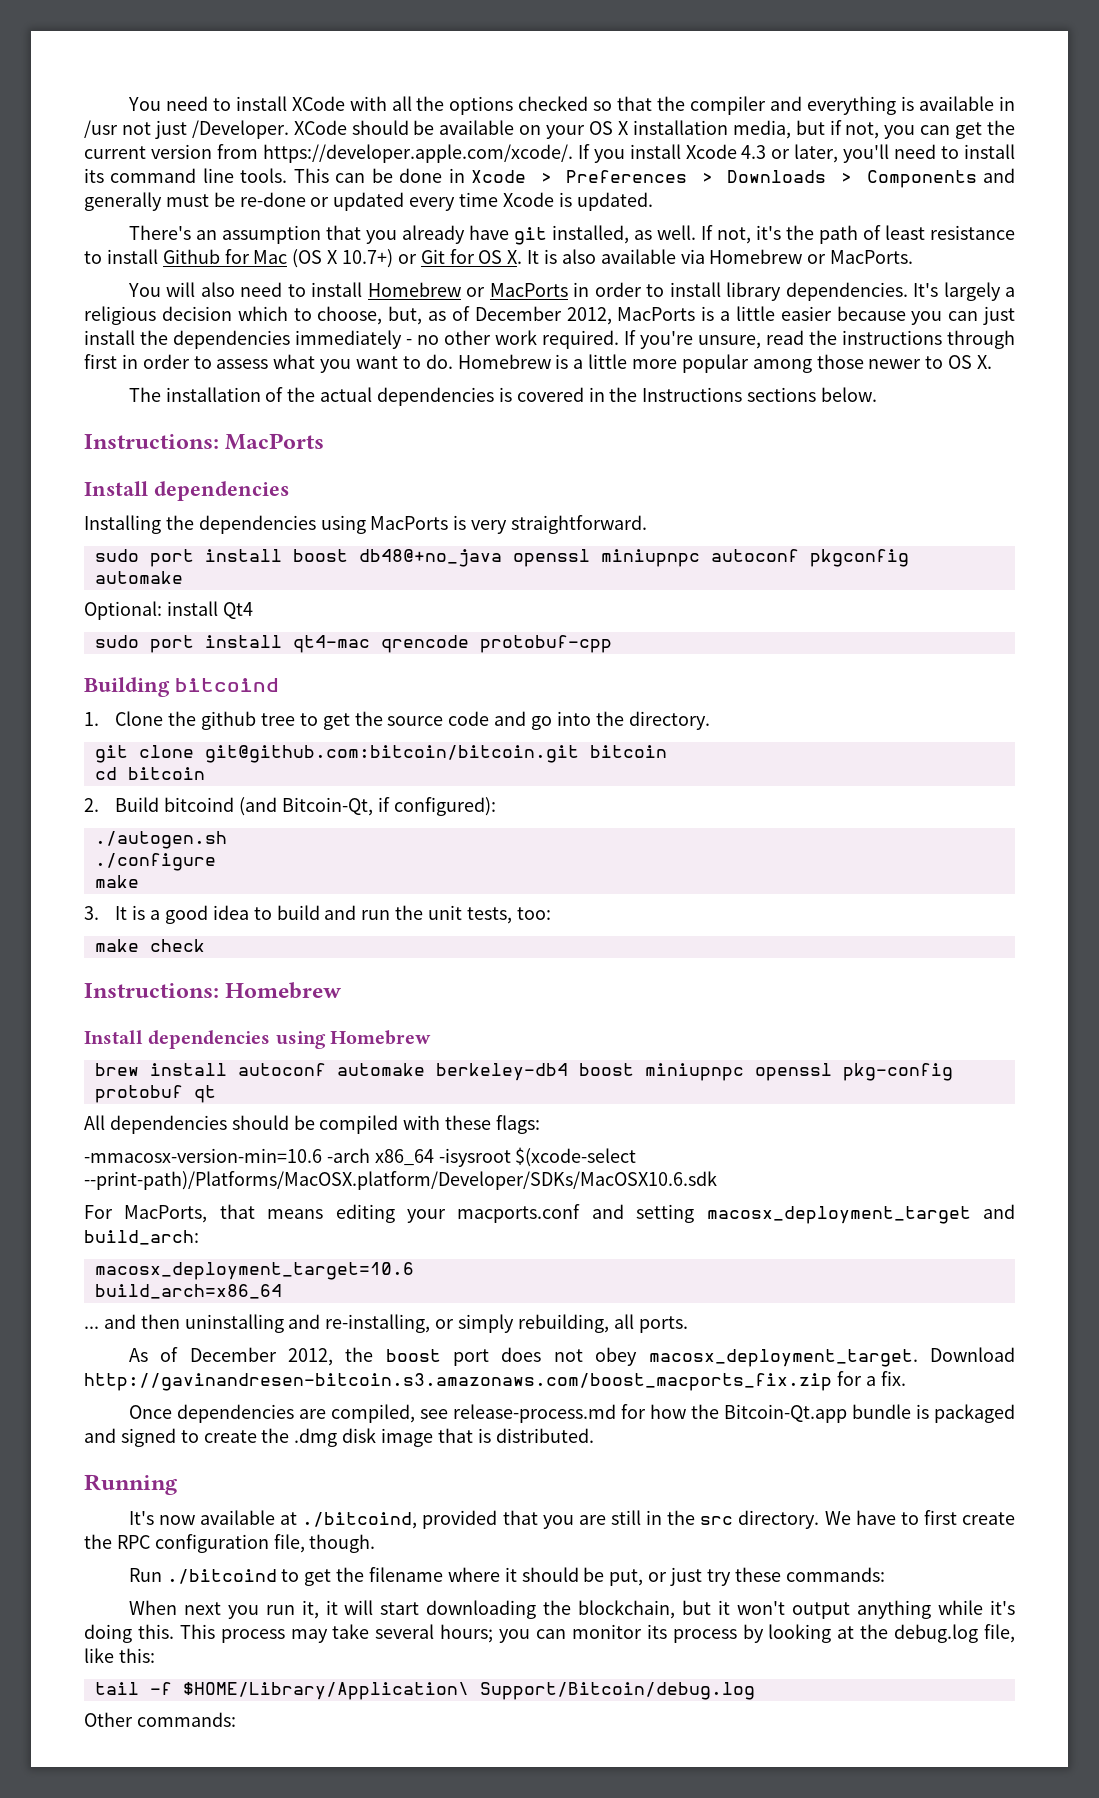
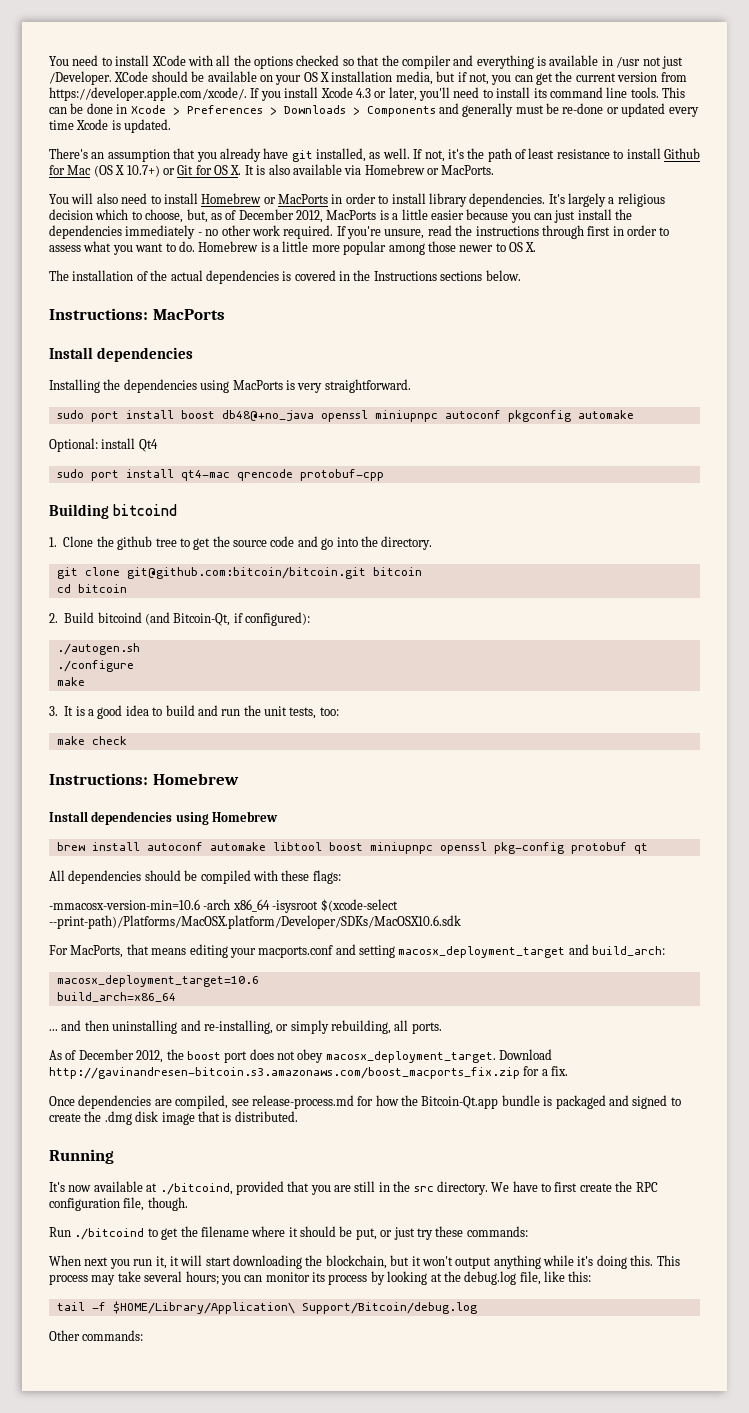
[435,1063,568,1081] berkeley-db4 -> [272,842,322,851] libtool

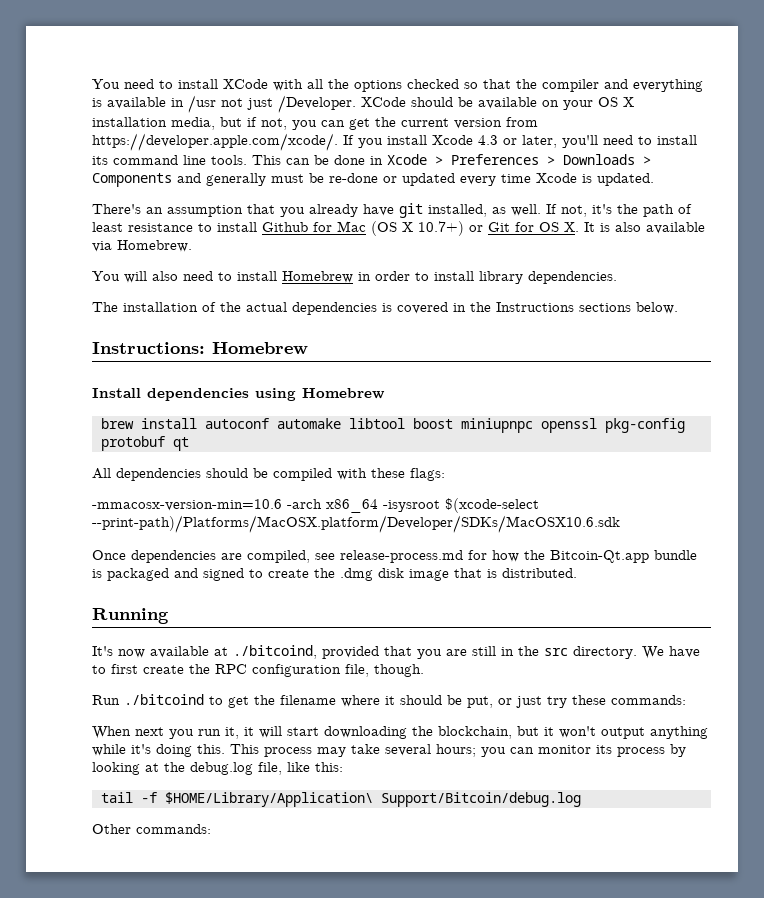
[364,164,495,175] Homebrew or MacPorts. -> [117,240,192,252] Homebrew.
[263,194,328,204] or MacPorts -> (353, 277) none
[548,193,665,207] [49,209,633,223] [49,225,670,239] [49,241,537,255] It's largely a religious decision which to choose, but, as of December 2012, MacPorts is a little easier because you can just install the dependencies immediately - no other work required. If you're unsure, read the instructions through first in order to assess what you want to do. Homebrew is a little more popular among those newer to OS X. -> (617, 277) none
[49,308,225,320] [49,347,193,362] [49,379,411,393] [56,410,634,422] [49,438,158,452] [56,469,384,481] [49,504,177,519] [49,536,433,550] [56,567,422,579] [56,584,127,593] [49,612,311,626] [56,643,140,655] [56,660,134,672] [56,677,85,686] [49,705,339,719] [56,736,127,745] // Instructions: MacPorts // Install dependencies // Installing the dependencies using MacPorts is very straightforward. // sudo port install boost db48@+no_java openssl miniupnpc autoconf pkgconfig automake // Optional: install Qt4 // sudo port install qt4-mac qrencode protobuf-cpp // Building bitcoind // 1. Clone the github tree to get the source code and go into the directory. // git clone git@github.com:bitcoin/bitcoin.git bitcoin // cd bitcoin // 2. Build bitcoind (and Bitcoin-Qt, if configured): // ./autogen.sh // ./configure // make // 3. It is a good idea to build and run the unit tests, too: // make check -> (678, 308) none
[49,944,666,958] [56,975,259,987] [56,992,176,1002] [49,1020,442,1034] [49,1049,553,1063] [49,1066,569,1079] // For MacPorts, that means editing your macports.conf and setting macosx_deployment_target and build_arch: // macosx_deployment_target=10.6 // build_arch=x86_64 // ... and then uninstalling and re-installing, or simply rebuilding, all ports. // As of December 2012, the boost port does not obey macosx_deployment_target. Download http://gavinandresen-bitcoin.s3.amazonaws.com/boost_macports_fix.zip for a fix. -> (620, 524) none

